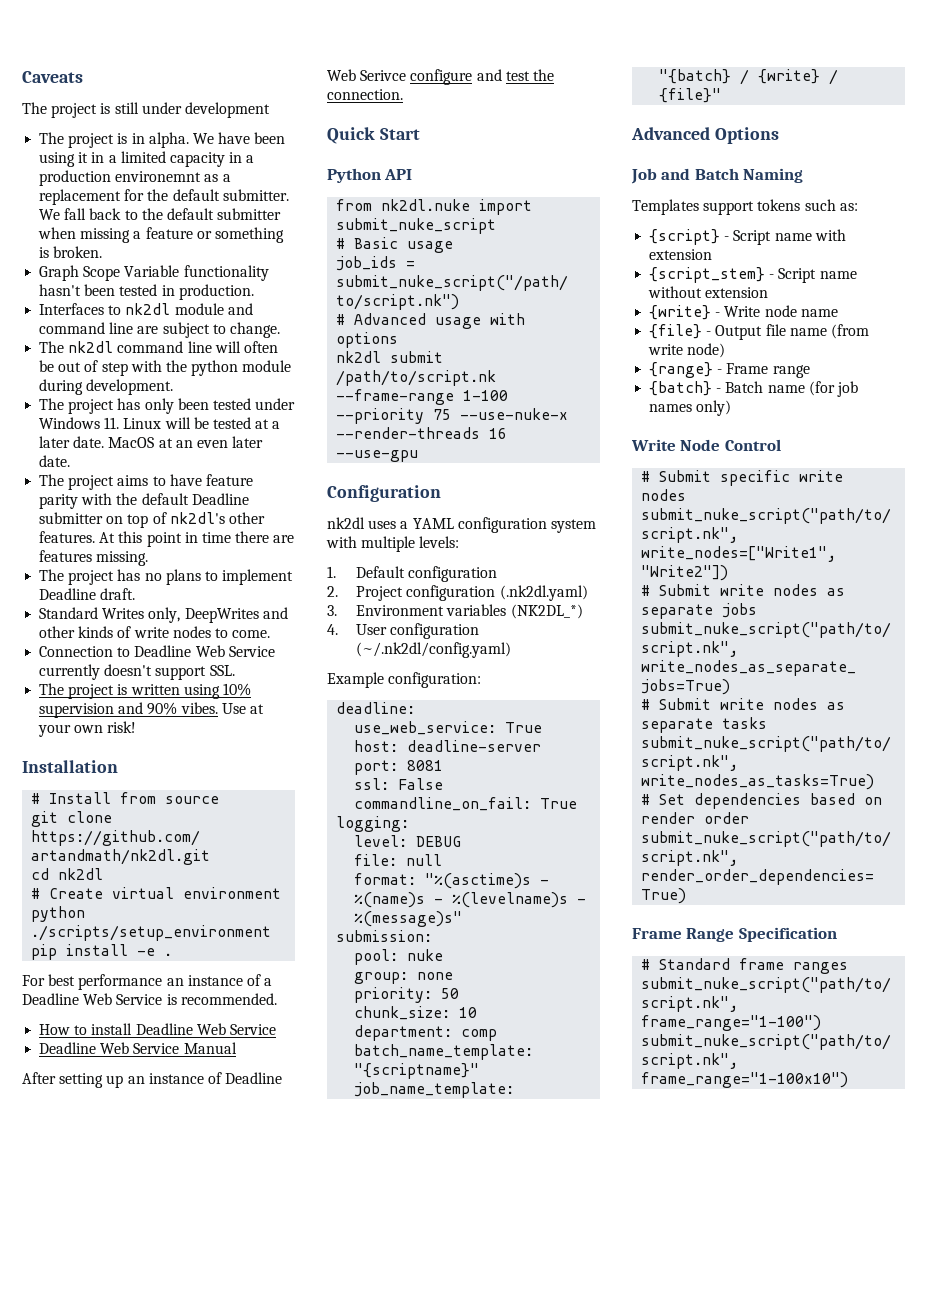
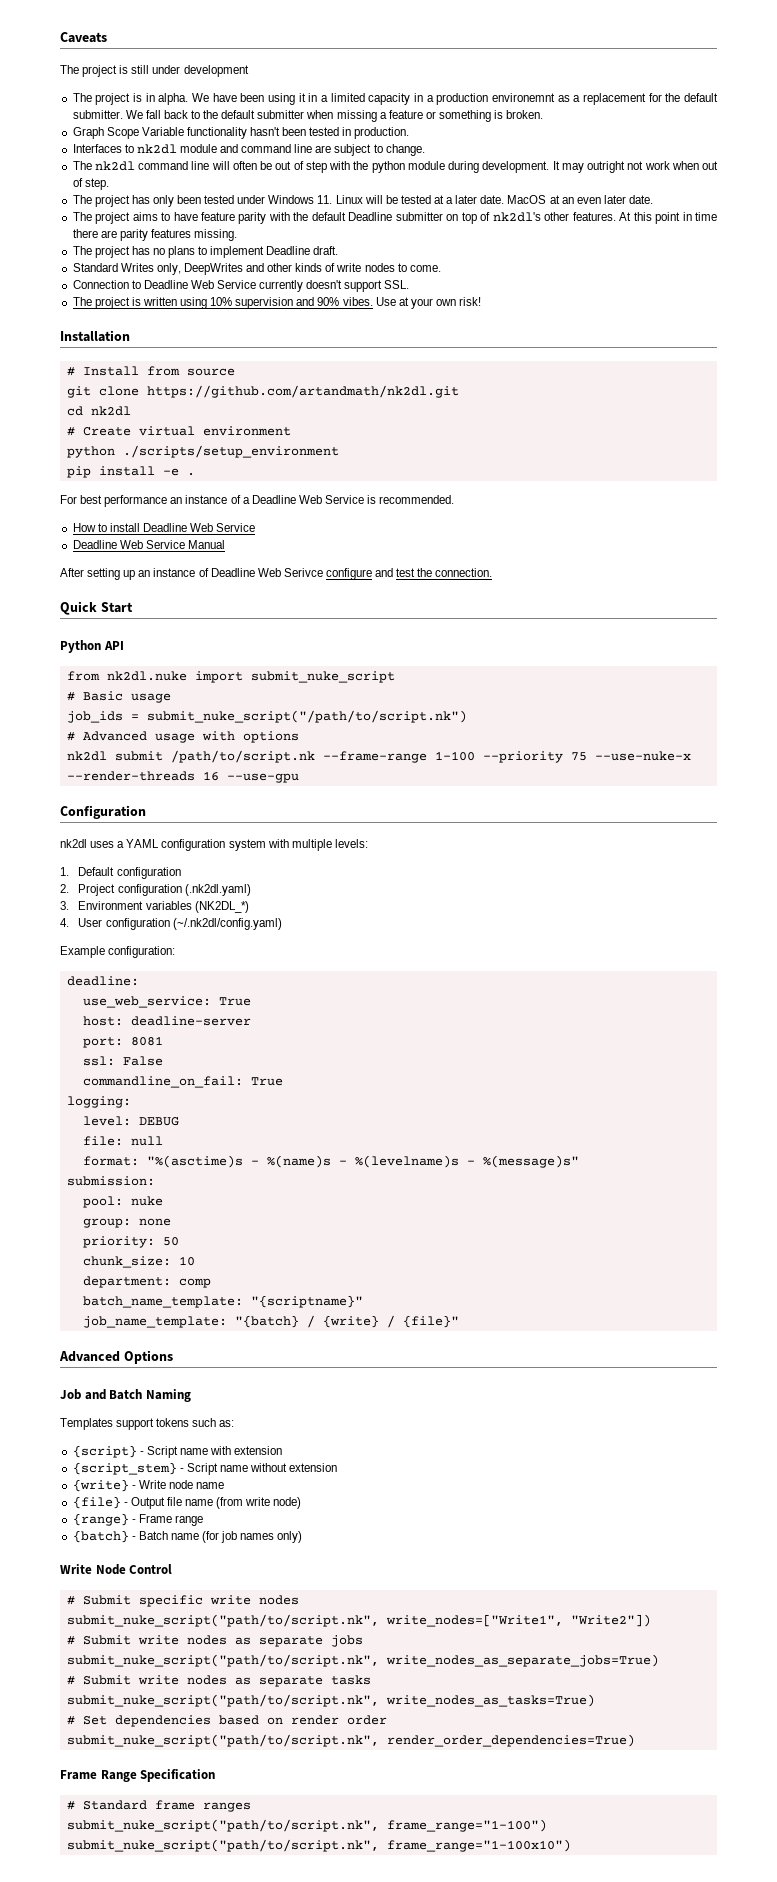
(174, 387) none -> [552,161,719,173] [72,178,109,190] It may outright not work when out of step.
(295, 539) none -> [119,229,148,241] parity

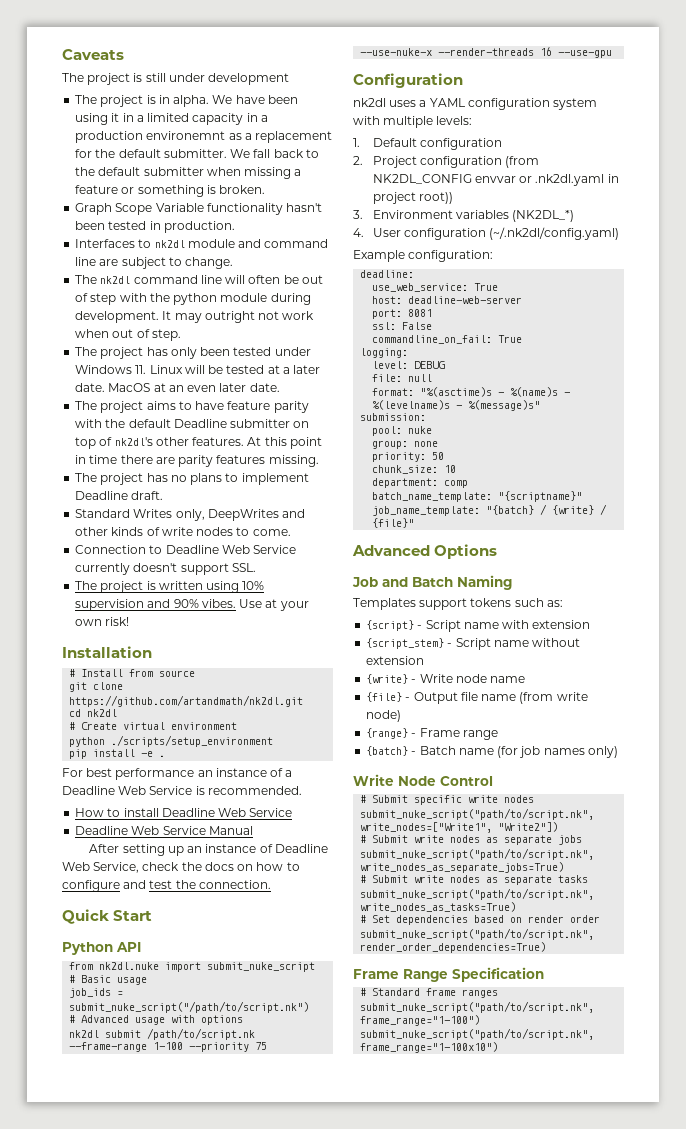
[283,568,323,577] Serivce -> [93,862,300,873] Service, check the docs on how to
[184,884,251,896] (.nk2dl.yaml) -> [505,156,540,168] [372,174,619,186] [372,192,453,204] (from NK2DL_CONFIG envvar or .nk2dl.yaml in project root))
[130,1016,251,1026] deadline-server -> [408,296,523,304] deadline-web-server

